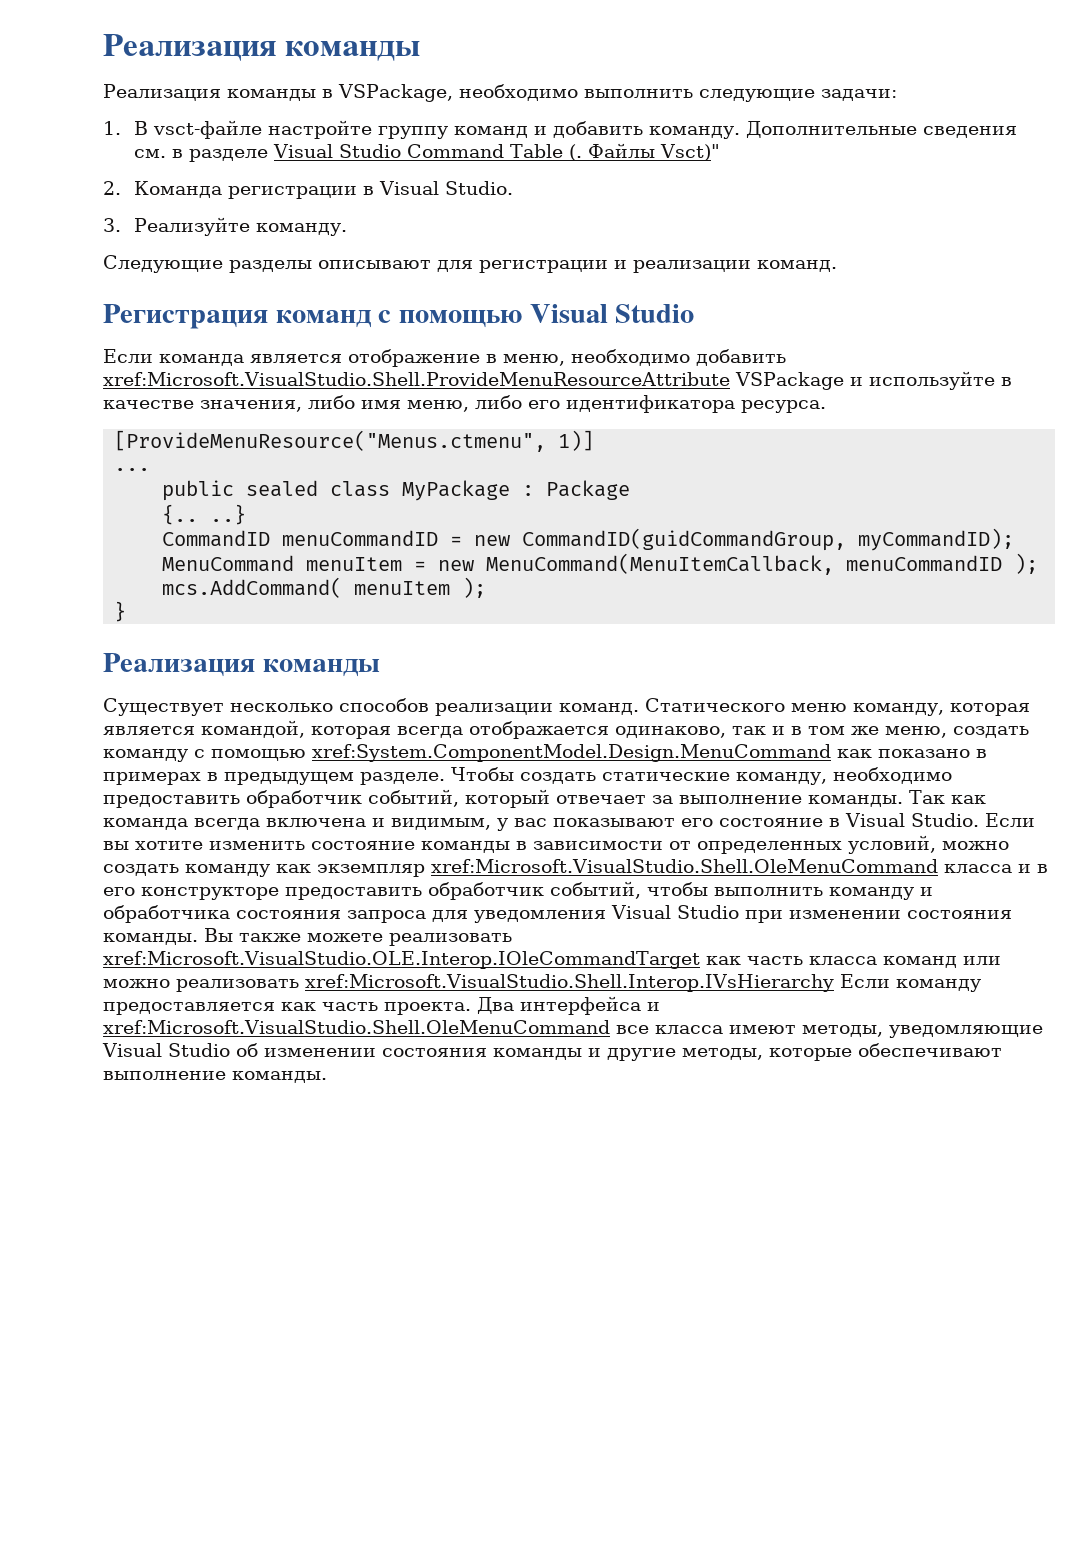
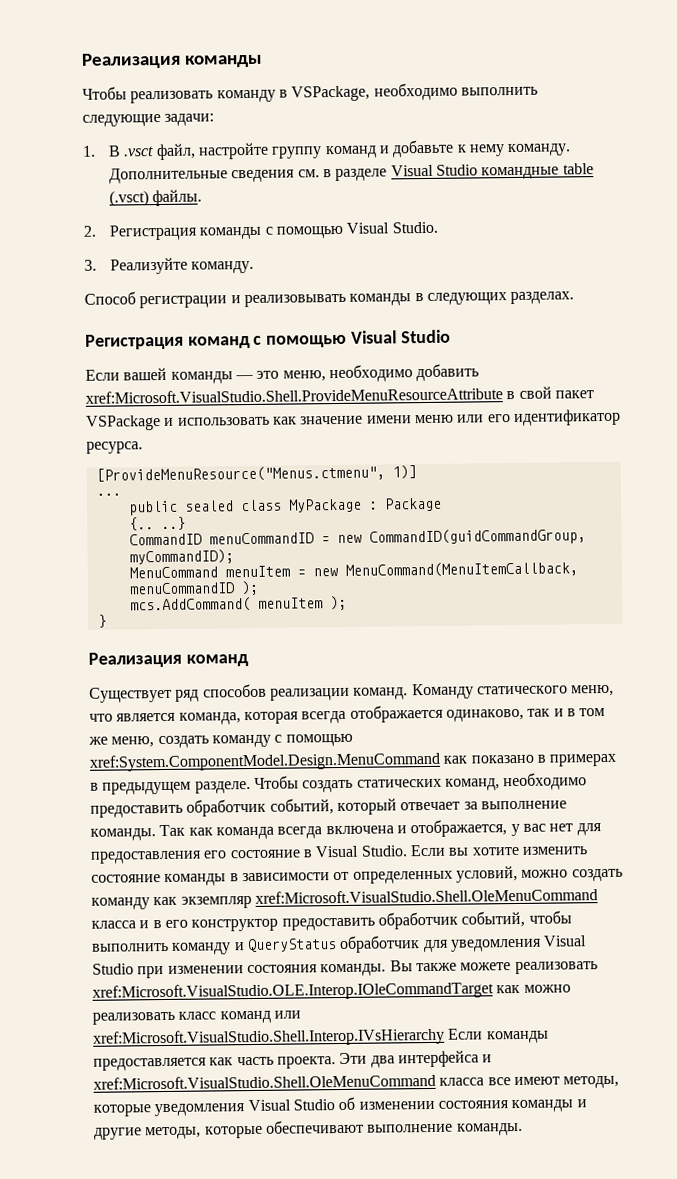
[103,34,420,61] [103,84,316,101] Реализация команды // Реализация команды -> [81,52,263,69] [82,86,276,104] Реализация команды // Чтобы реализовать команду
[153,120,263,139] vsct-файле -> [123,143,196,161] .vsct файл,
[553,121,644,138] добавить -> [392,139,506,158] добавьте к нему
[407,143,720,161] [103,181,375,199] Command Table (. Файлы Vsct)" // 2. Команда регистрации в -> [481,163,594,180] [109,189,203,207] [83,224,345,241] командные table (.vsct) файлы. // 2. Регистрация команды с помощью
[103,255,837,273] Следующие разделы описывают для регистрации и реализации команд. -> [84,291,575,309] Способ регистрации и реализовывать команды в следующих разделах.
[159,349,786,367] [103,371,1012,390] [103,395,735,413] команда является отображение в меню, необходимо добавить xref:Microsoft.VisualStudio.Shell.ProvideMenuResourceAttribute VSPackage и используйте в качестве значения, либо имя меню, либо его идентификатора -> [123,363,480,384] [85,386,594,404] [86,408,621,431] вашей команды — это меню, необходимо добавить xref:Microsoft.VisualStudio.Shell.ProvideMenuResourceAttribute в свой пакет VSPackage и использовать как значение имени меню или его идентификатор
[262,659,380,677] команды -> [185,654,249,667] команд
[230,703,333,712] несколько -> [175,689,200,702] ряд
[645,698,1030,716] [103,720,305,738] Статического меню команду, которая является командой, -> [411,683,615,700] [89,712,241,725] Команду статического меню, что является команда,
[602,772,827,785] статические команду, -> [356,778,500,791] статических команд,
[391,818,491,830] видимым, -> [410,819,508,838] отображается,
[553,818,675,827] показывают -> [549,823,602,836] [90,850,202,864] нет для предоставления
[141,887,279,900] конструкторе -> [191,918,279,932] конструктор
[103,905,426,923] обработчика состояния запроса -> [246,935,421,954] QueryStatus обработчик
[746,956,1001,968] [103,979,299,992] часть класса команд или можно реализовать -> [523,984,571,993] [92,1010,301,1025] можно реализовать класс команд или
[896,979,981,992] команду -> [486,1030,549,1044] команды
[477,997,514,1014] Два -> [339,1052,395,1068] Эти два
[616,1025,1043,1038] все класса имеют методы, уведомляющие -> [439,1075,620,1089] [93,1103,246,1117] класса все имеют методы, которые уведомления

